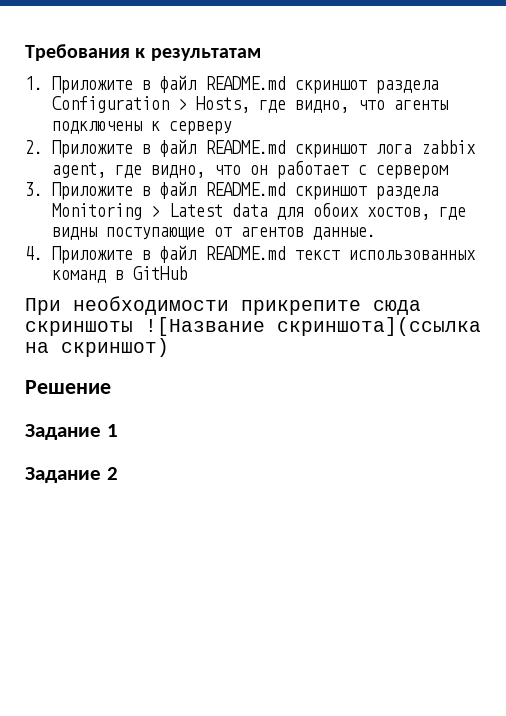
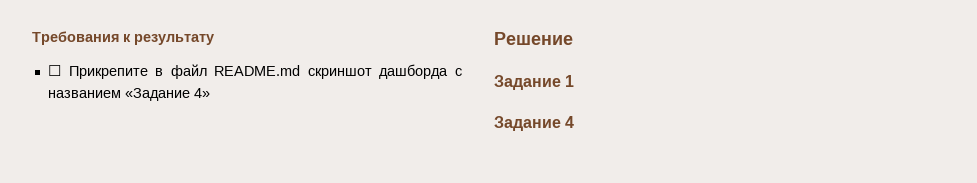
[150,48,261,61] [25,75,439,94] [51,96,448,113] [51,121,232,135] [25,139,476,158] [51,160,448,179] [25,181,439,200] [51,202,466,220] [51,227,376,240] [25,245,476,264] [51,266,187,283] [25,296,421,315] [25,317,481,336] [25,338,169,357] результатам // 1. Приложите в файл README.md скриншот раздела Configuration > Hosts, где видно, что агенты подключены к серверу // 2. Приложите в файл README.md скриншот лога zabbix agent, где видно, что он работает с сервером // 3. Приложите в файл README.md скриншот раздела Monitoring > Latest data для обоих хостов, где видны поступающие от агентов данные. // 4. Приложите в файл README.md текст использованных команд в GitHub // При необходимости прикрепитe сюда скриншоты ![Название скриншота](ссылка на скриншот) -> [134,34,214,45] [47,64,462,79] [47,88,210,101] результату // ☐ Прикрепите в файл README.md скриншот дашборда с названием «Задание 4»
[106,467,118,480] 2 -> [565,116,575,128] 4

